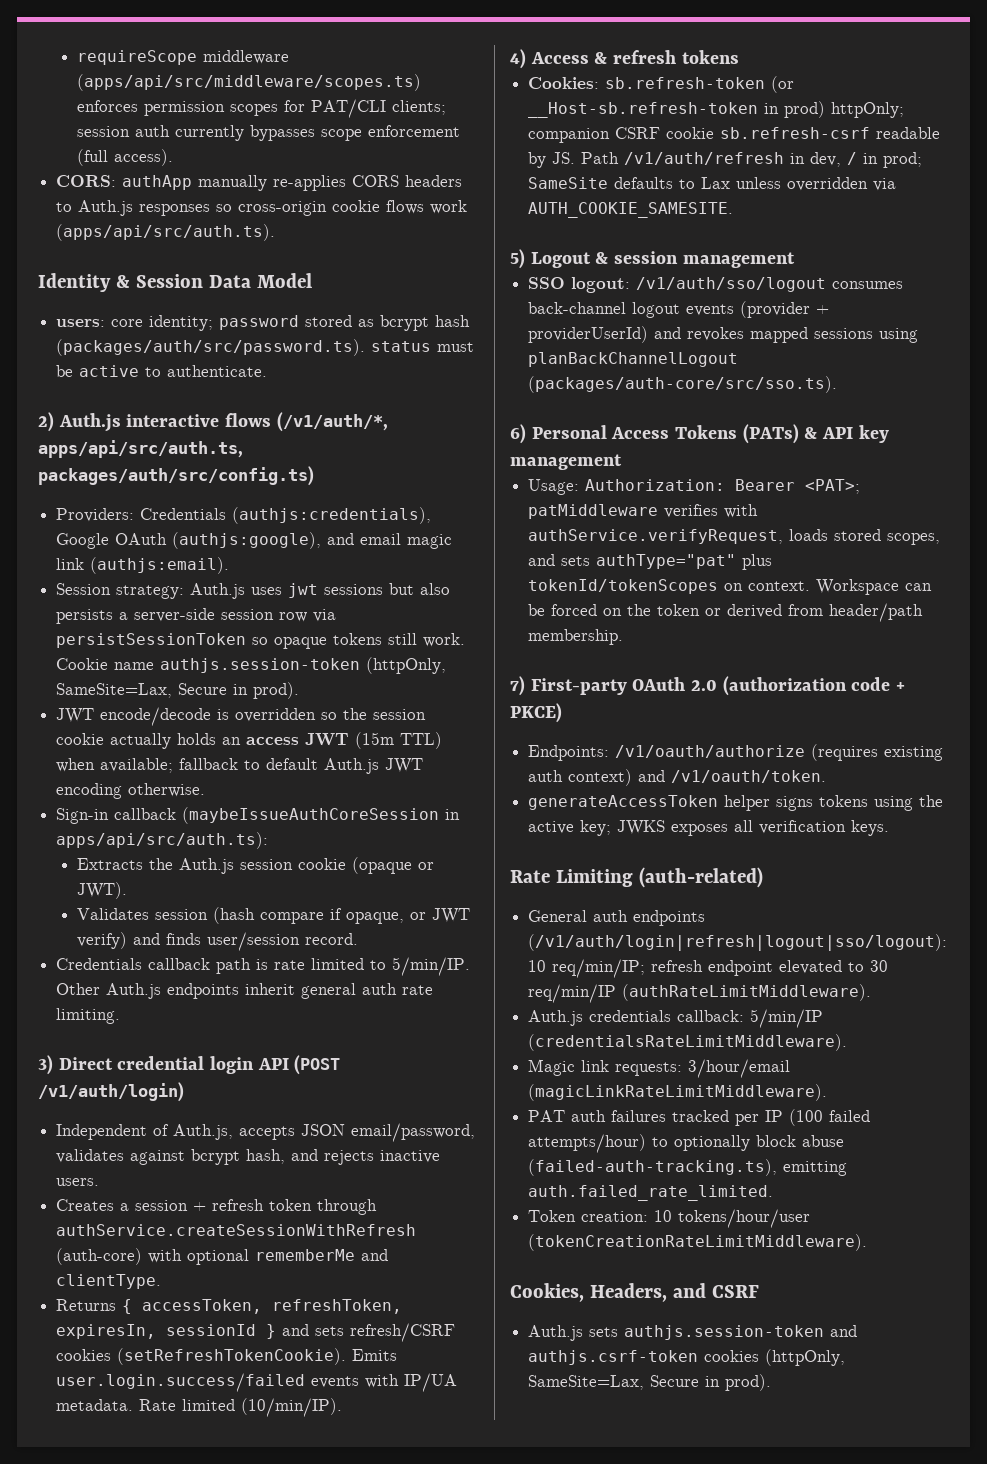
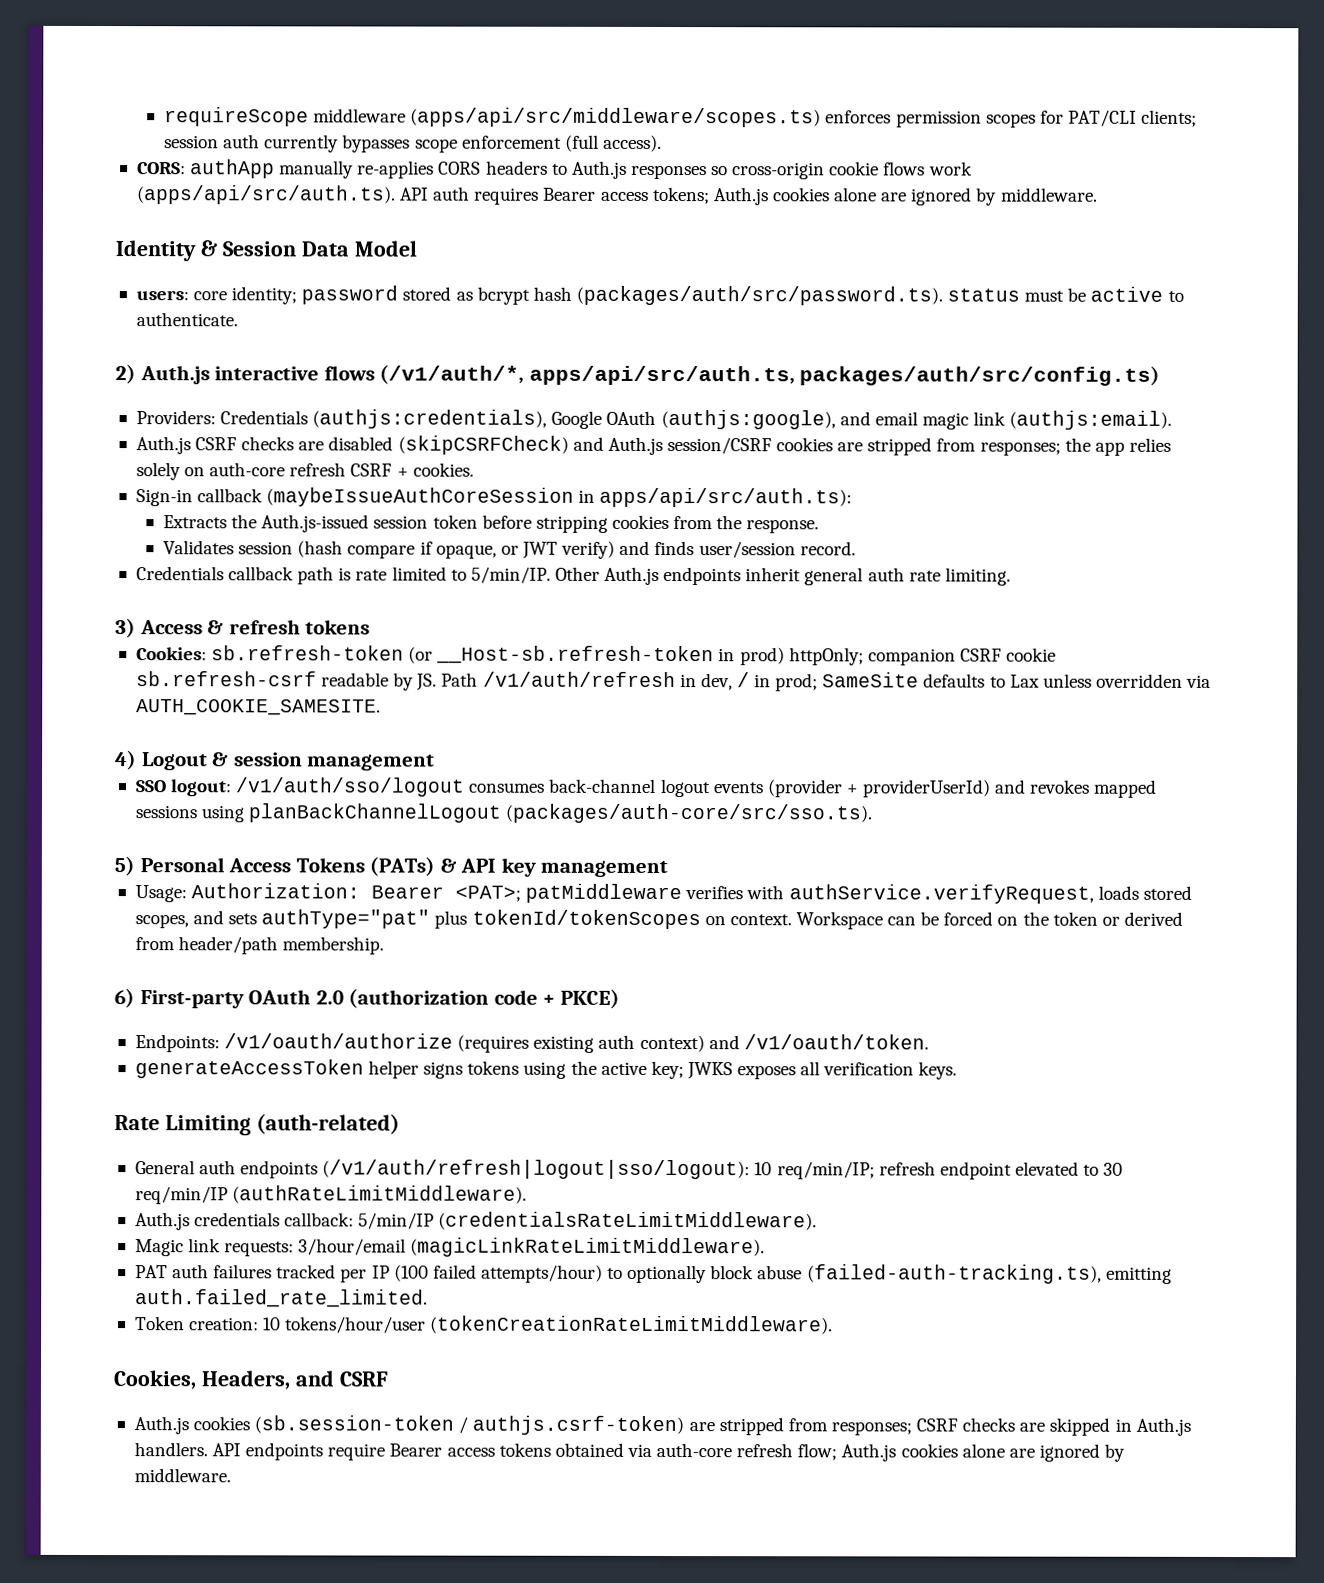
(276, 232) none -> [400,186,1098,206] API auth requires Bearer access tokens; Auth.js cookies alone are ignored by middleware.
[56,583,451,599] [56,608,337,624] [56,633,466,649] [56,657,447,674] [56,682,300,699] [56,707,427,726] [56,732,443,749] [56,758,424,774] [56,783,206,799] Session strategy: Auth.js uses jwt sessions but also persists a server-side session row via persistSessionToken so opaque tokens still work. Cookie name authjs.session-token (httpOnly, SameSite=Lax, Secure in prod). // JWT encode/decode is overridden so the session cookie actually holds an access JWT (15m TTL) when available; fallback to default Auth.js JWT encoding otherwise. -> [135,435,1171,456] [135,462,474,481] Auth.js CSRF checks are disabled (skipCSRFCheck) and Auth.js session/CSRF cookies are stripped from responses; the app relies solely on auth-core refresh CSRF + cookies.
[179,857,435,874] [77,882,128,899] Auth.js session cookie (opaque or JWT). -> [261,514,820,534] Auth.js-issued session token before stripping cookies from the response.
[58,1055,341,1075] [38,1082,184,1102] [56,1123,476,1142] [56,1149,441,1165] [56,1178,100,1186] [56,1199,378,1215] [56,1224,417,1236] [56,1248,389,1265] [56,1274,162,1289] [56,1299,403,1314] [56,1323,456,1342] [56,1348,398,1365] [56,1373,458,1392] [56,1398,343,1417] [510,49,526,69] Direct credential login API (POST /v1/auth/login) // Independent of Auth.js, accepts JSON email/password, validates against bcrypt hash, and rejects inactive users. // Creates a session + refresh token through authService.createSessionWithRefresh (auth-core) with optional rememberMe and clientType. // Returns { accessToken, refreshToken, expiresIn, sessionId } and sets refresh/CSRF cookies (setRefreshTokenCookie). Emits user.login.success/failed events with IP/UA metadata. Rate limited (10/min/IP). // 4) -> (136, 628) none
[510,249,525,269] 5) -> [115,750,137,771] 4)
[510,424,526,444] 6) -> [114,856,135,877] 5)
[510,676,525,696] 7) -> [114,988,135,1009] 6)
[528,934,948,951] (/v1/auth/login|refresh|logout|sso/logout): -> [322,1159,751,1180] (/v1/auth/refresh|logout|sso/logout):
[589,1325,858,1340] [528,1349,846,1366] [528,1374,772,1391] sets authjs.session-token and authjs.csrf-token cookies (httpOnly, SameSite=Lax, Secure in prod). -> [193,1415,1191,1436] [133,1442,1126,1462] [133,1468,231,1483] cookies (sb.session-token / authjs.csrf-token) are stripped from responses; CSRF checks are skipped in Auth.js handlers. API endpoints require Bearer access tokens obtained via auth-core refresh flow; Auth.js cookies alone are ignored by middleware.

